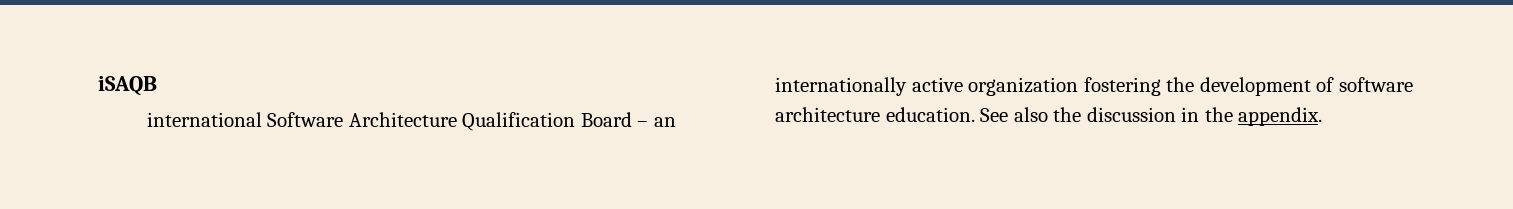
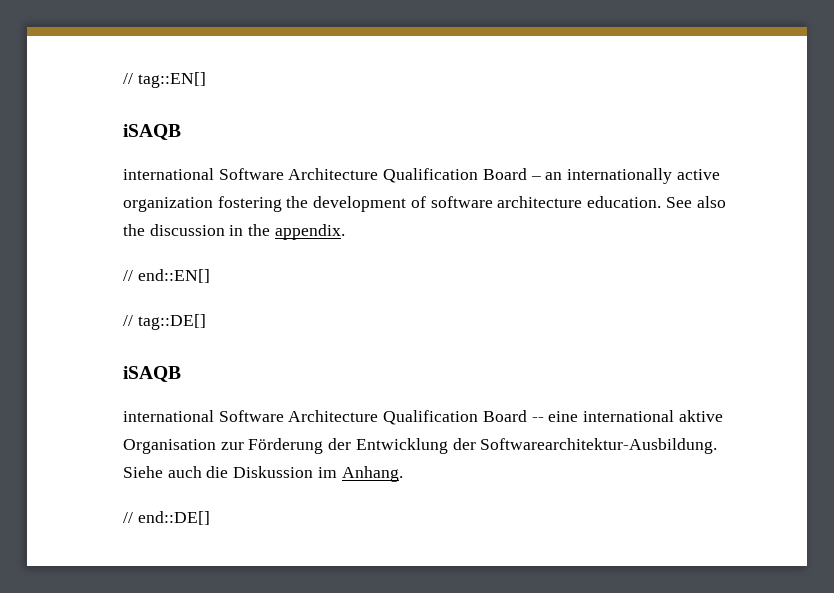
(98, 86) none -> [123,72,206,88] // tag::EN[] //
(1323, 116) none -> [123,269,210,283] [123,314,206,330] [123,366,181,382] [123,410,723,425] [123,438,718,454] [123,466,403,482] [123,511,210,525] // // end::EN[] // // tag::DE[] // iSAQB // international Software Architecture Qualification Board -- eine international aktive Organisation zur Förderung der Entwicklung der Softwarearchitektur-Ausbildung. Siehe auch die Diskussion im Anhang. // // end::DE[]

